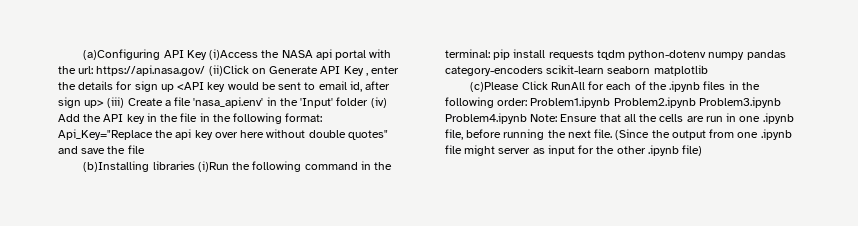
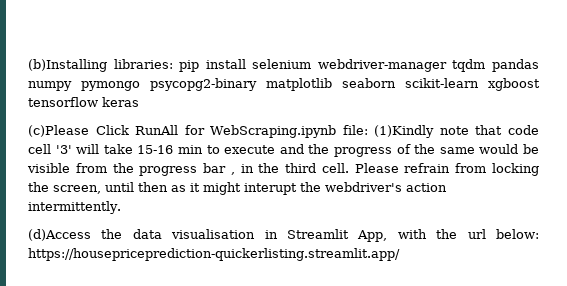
[83,49,392,60] [58,65,400,76] [58,81,391,92] [58,97,387,108] [58,113,323,124] [58,129,388,140] [58,145,145,154] [83,161,393,172] [445,49,786,60] [445,65,708,76] [470,81,760,92] [445,97,781,108] [445,113,794,124] [445,129,792,140] [445,145,703,156] (a)Configuring API Key (i)Access the NASA api portal with the url: https://api.nasa.gov/ (ii)Click on Generate API Key , enter the details for sign up <API key would be sent to email id, after sign up> (iii) Create a file 'nasa_api.env' in the 'Input' folder (iv) Add the API key in the file in the following format: Api_Key="Replace the api key over here without double quotes" and save the file // (b)Installing libraries (i)Run the following command in the terminal: pip install requests tqdm python-dotenv numpy pandas category-encoders scikit-learn seaborn matplotlib // (c)Please Click RunAll for each of the .ipynb files in the following order: Problem1.ipynb Problem2.ipynb Problem3.ipynb Problem4.ipynb Note: Ensure that all the cells are run in one .ipynb file, before running the next file. (Since the output from one .ipynb file might server as input for the other .ipynb file) -> [28,59,539,72] [28,78,540,91] [28,97,139,107] [28,125,539,138] [28,144,540,157] [27,163,539,176] [28,182,447,195] [28,201,121,214] [28,229,539,242] [28,248,400,261] (b)Installing libraries: pip install selenium webdriver-manager tqdm pandas numpy pymongo psycopg2-binary matplotlib seaborn scikit-learn xgboost tensorflow keras // (c)Please Click RunAll for WebScraping.ipynb file: (1)Kindly note that code cell '3' will take 15-16 min to execute and the progress of the same would be visible from the progress bar , in the third cell. Please refrain from locking the screen, until then as it might interupt the webdriver's action intermittently. // (d)Access the data visualisation in Streamlit App, with the url below: https://housepriceprediction-quickerlisting.streamlit.app/

